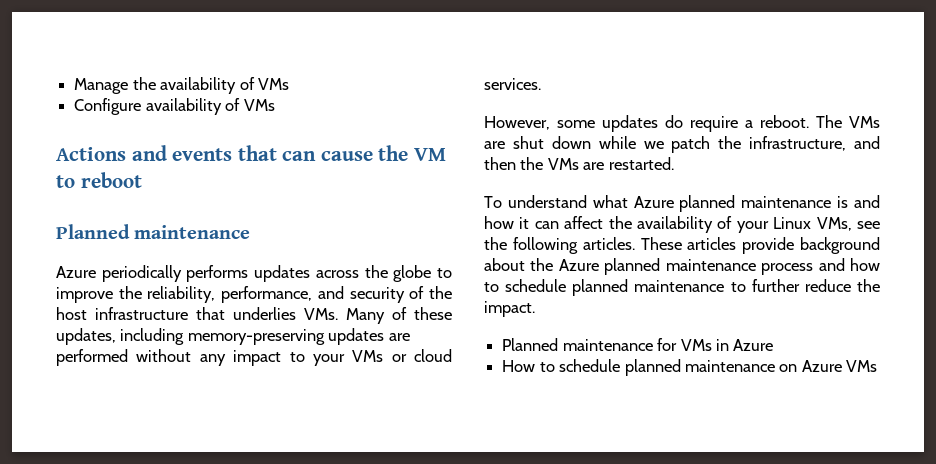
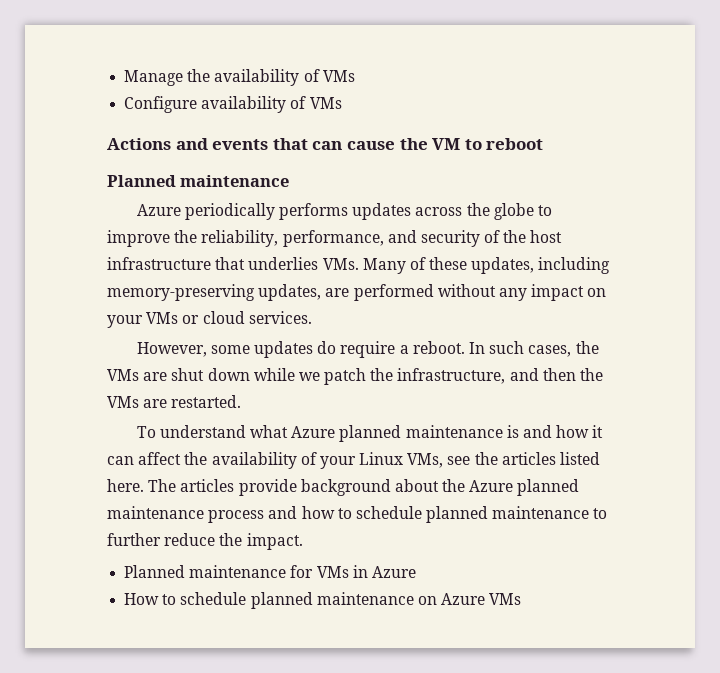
[328,328,385,345] updates -> [258,284,322,301] updates,
[289,352,305,362] to -> [587,288,607,297] on
[816,115,842,128] The -> [469,341,599,357] In such cases, the
[512,237,682,254] following articles. These -> [501,452,601,465] [107,479,177,492] articles listed here. The

